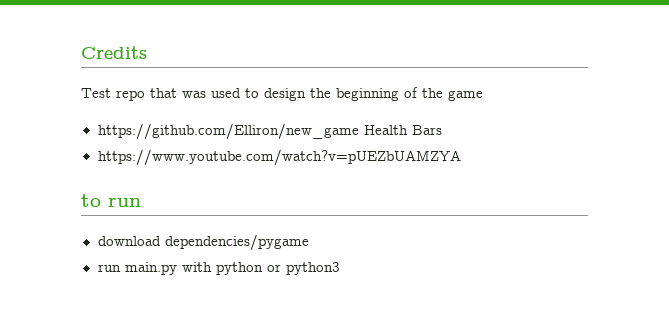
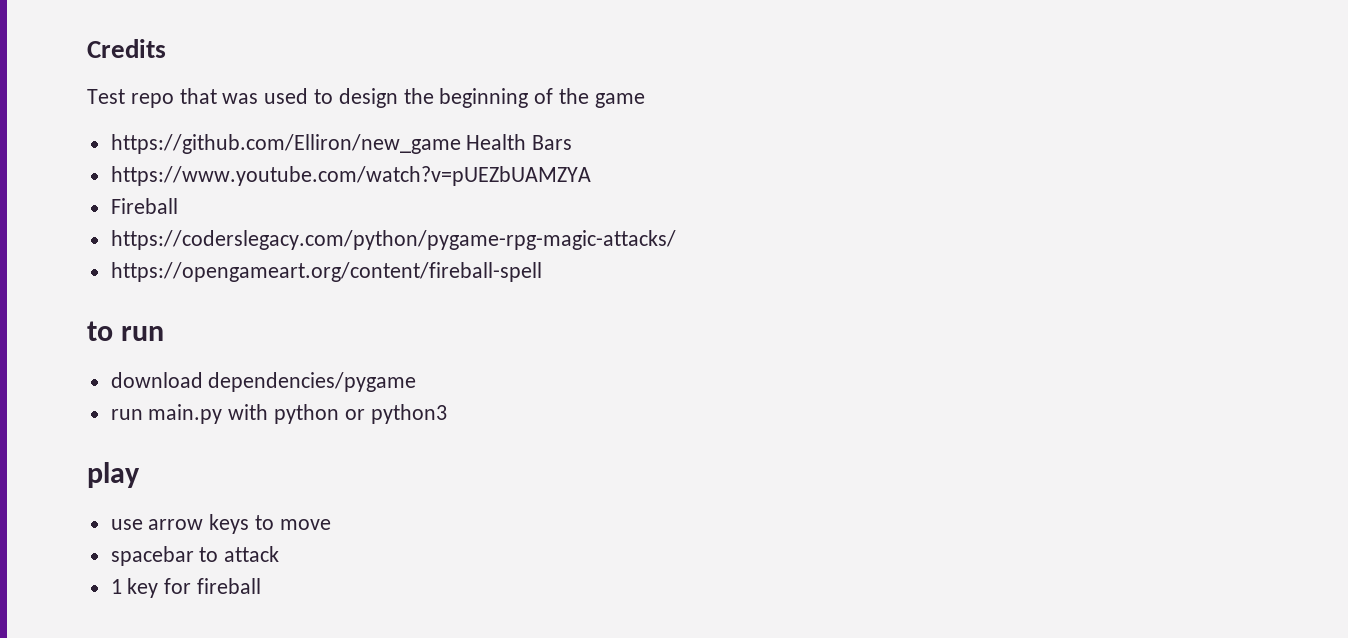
(461, 157) none -> [110,198,178,214] [110,230,676,250] [110,262,542,282] // Fireball // https://coderslegacy.com/python/pygame-rpg-magic-attacks/ // https://opengameart.org/content/fireball-spell
(340, 268) none -> [87,462,140,488] [110,514,331,534] [110,546,280,566] [110,578,262,598] // play // use arrow keys to move // spacebar to attack // 1 key for fireball

